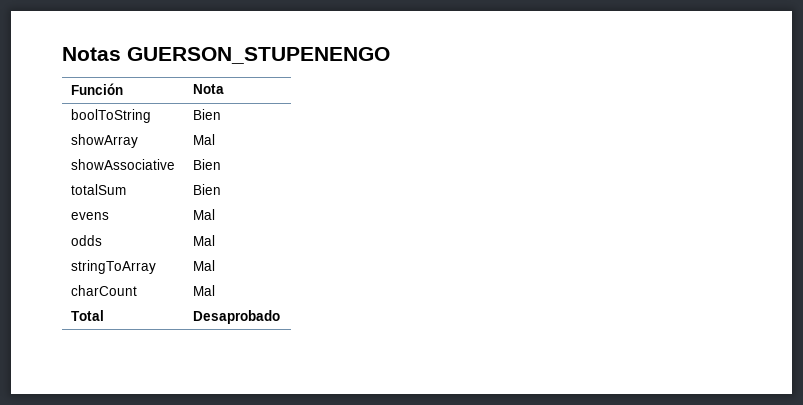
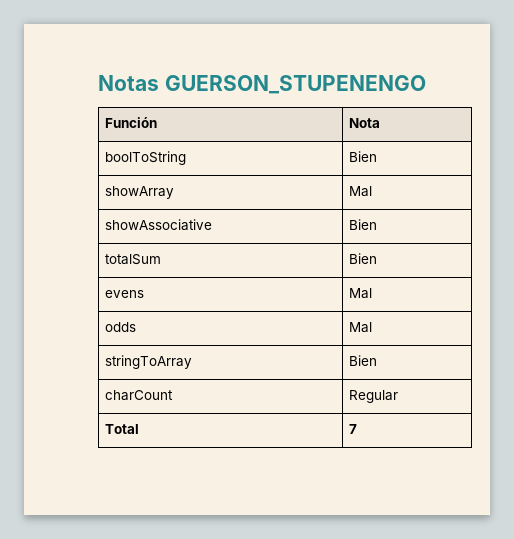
[192,260,215,271] Mal -> [348,355,377,366] Bien
[192,285,215,296] Mal -> [348,390,398,403] Regular
[192,310,280,324] Desaprobado -> [348,424,357,434] 7

